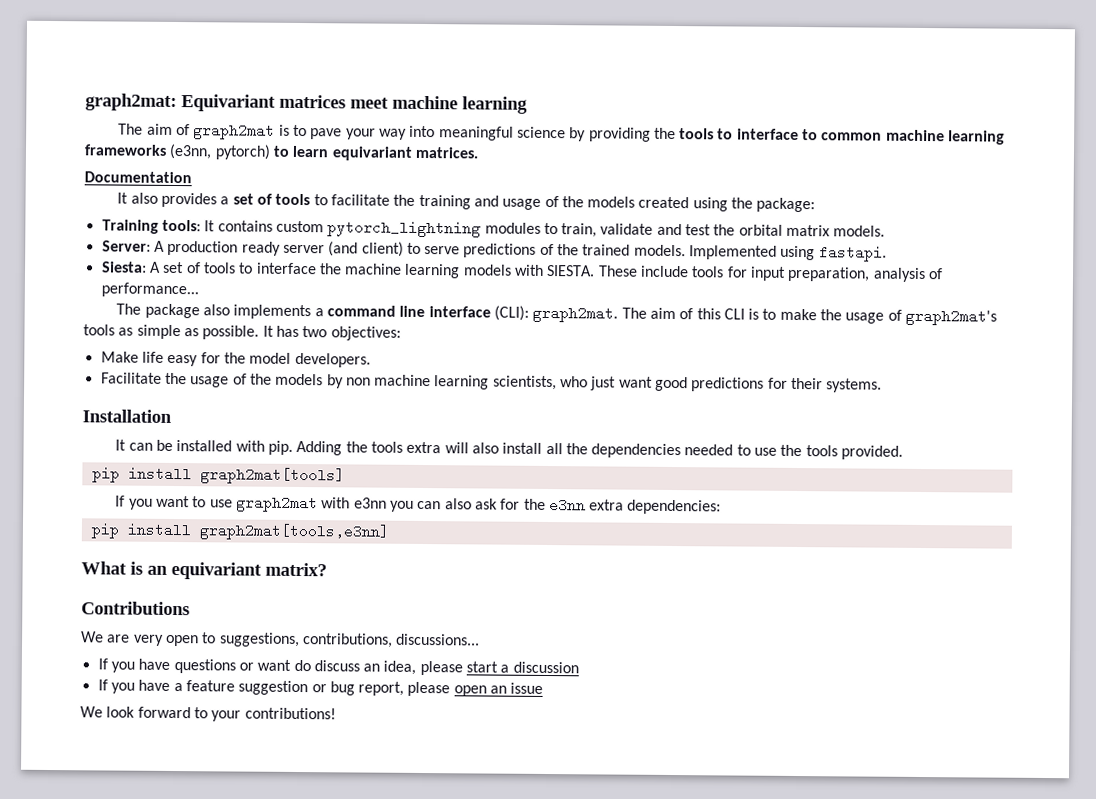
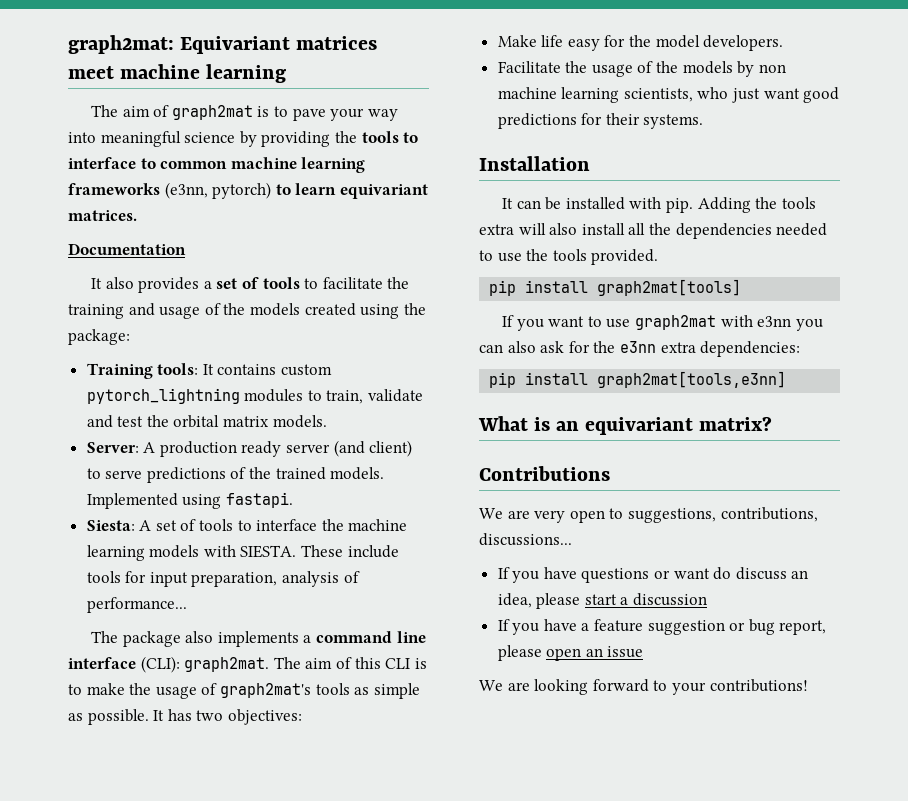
[106,706,136,718] look -> [507,679,589,695] are looking

